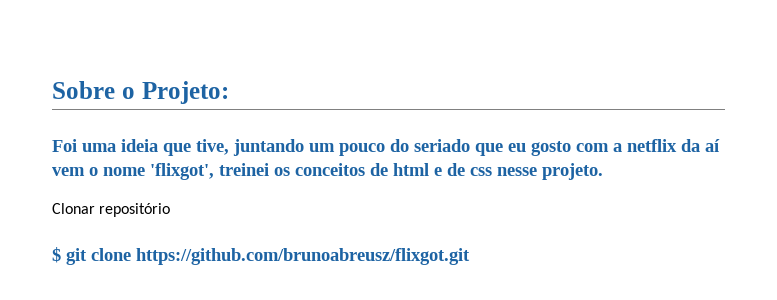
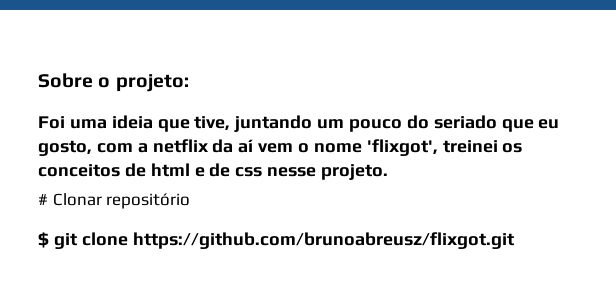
[141,81,229,104] Projeto: -> [115,74,189,92] projeto:
[531,141,571,156] gosto -> [38,140,92,156] gosto,
(603, 171) none -> [38,194,48,205] #

